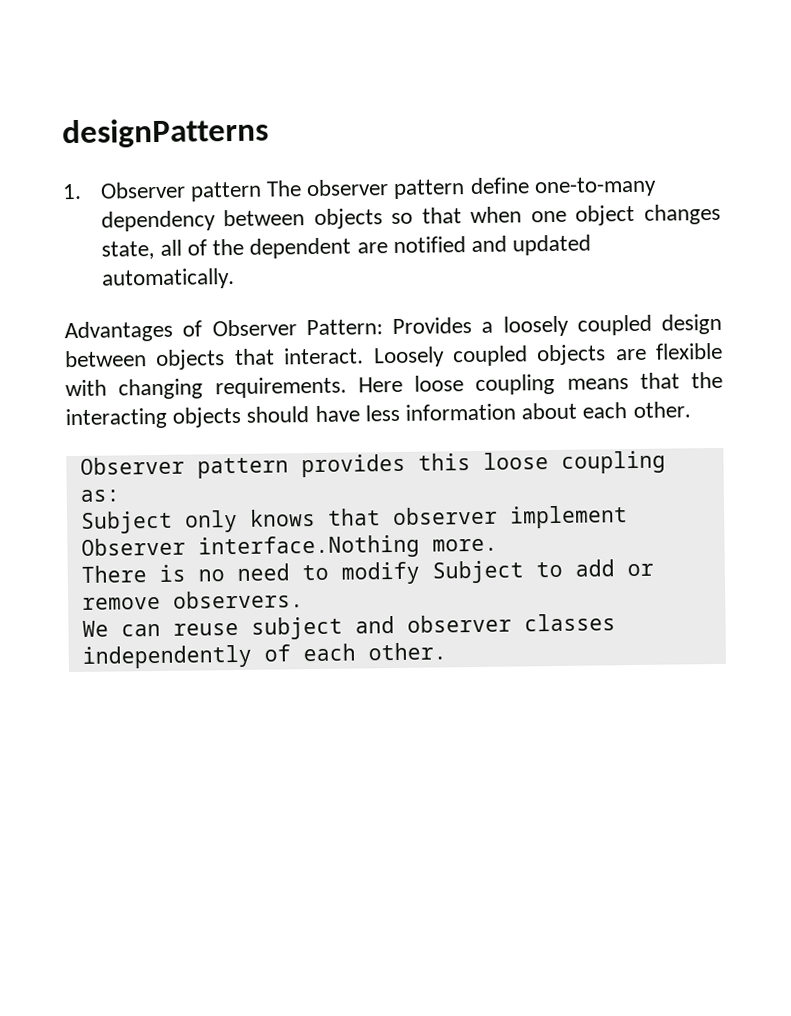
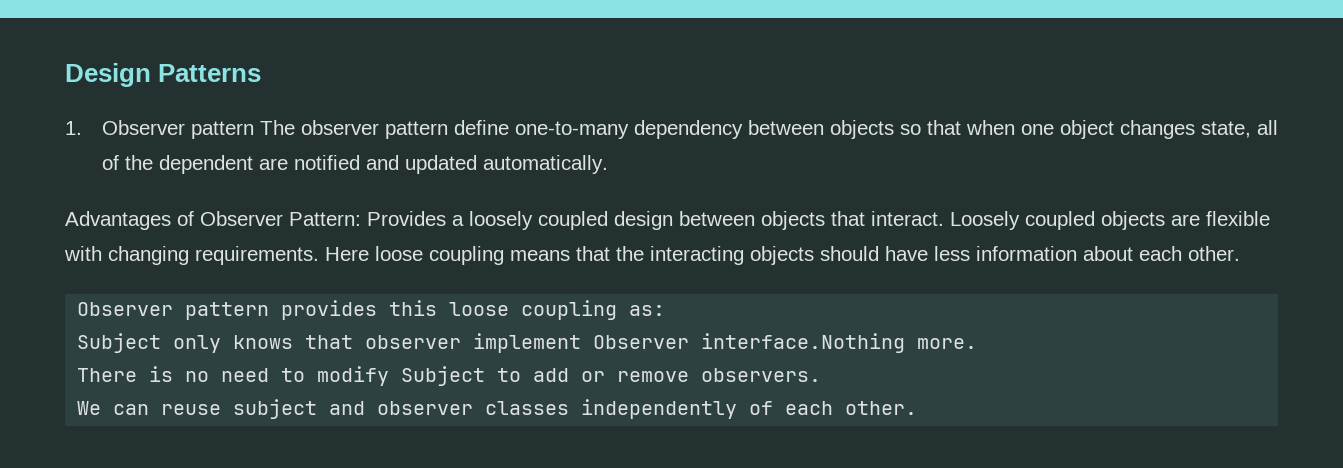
[62,117,269,149] designPatterns -> [65,63,262,87] Design Patterns

